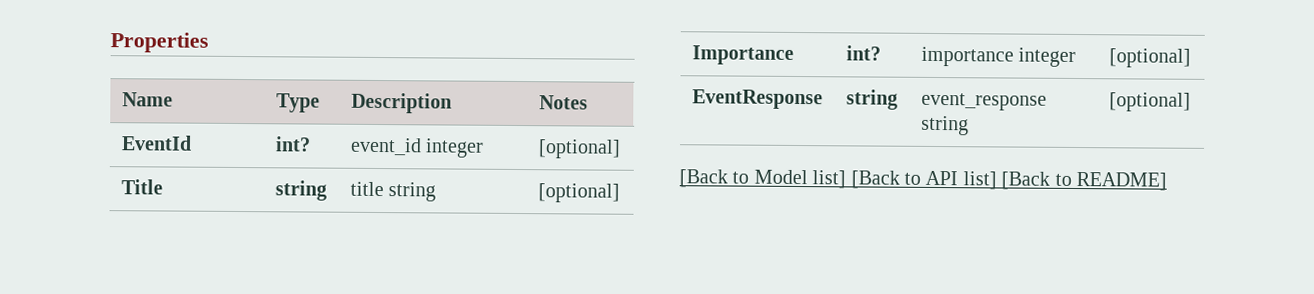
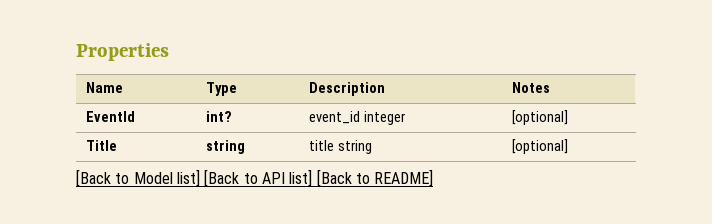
[691,45,794,65] [845,45,881,61] [920,46,1077,68] [1108,48,1191,68] [691,89,823,110] [845,89,898,110] [920,92,1047,111] [920,115,969,136] [1108,92,1191,112] // Importance | int? | importance integer | [optional] // EventResponse | string | event_response string | [optional] -> (569, 146) none

